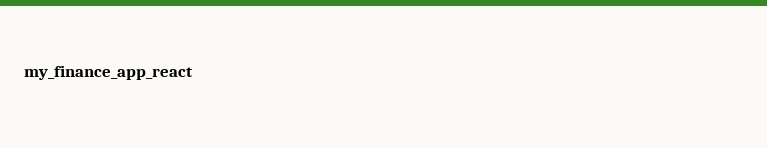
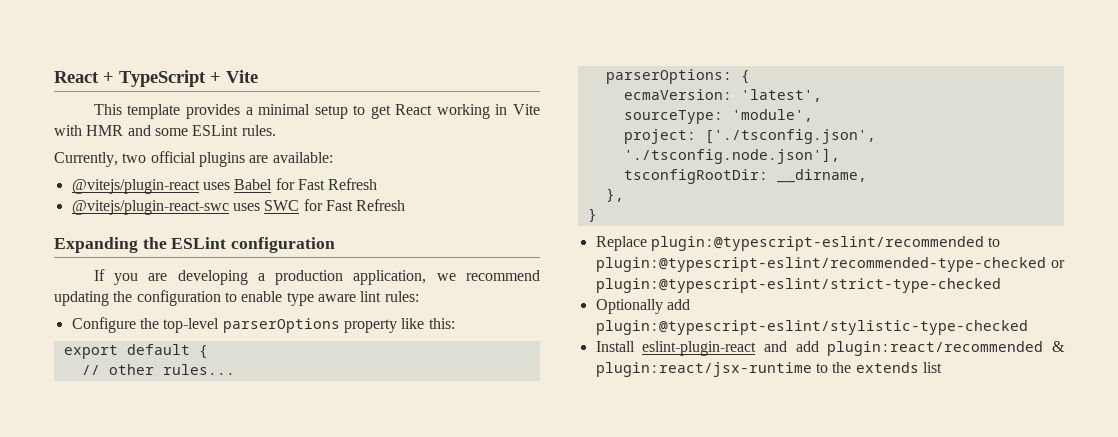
[24,65,193,80] my_finance_app_react -> [54,70,258,87] [93,104,540,119] [54,125,276,136] [54,151,333,167] [71,178,378,194] [71,199,406,215] [54,237,336,253] [93,269,540,285] [54,290,419,306] [71,317,455,333] [63,344,208,359] [81,364,235,375] [605,69,750,84] [623,89,822,102] [623,109,813,124] [623,129,876,144] [623,148,840,164] [623,169,867,184] [605,188,624,202] [587,208,597,222] [595,236,1001,251] [595,257,1065,272] [595,278,1001,293] [595,299,690,314] [595,320,1028,335] [595,341,1065,356] [595,362,942,377] React + TypeScript + Vite // This template provides a minimal setup to get React working in Vite with HMR and some ESLint rules. // Currently, two official plugins are available: // @vitejs/plugin-react uses Babel for Fast Refresh // @vitejs/plugin-react-swc uses SWC for Fast Refresh // Expanding the ESLint configuration // If you are developing a production application, we recommend updating the configuration to enable type aware lint rules: // Configure the top-level parserOptions property like this: // export default { // // other rules... // parserOptions: { // ecmaVersion: 'latest', // sourceType: 'module', // project: ['./tsconfig.json', './tsconfig.node.json'], // tsconfigRootDir: __dirname, // }, // } // Replace plugin:@typescript-eslint/recommended to plugin:@typescript-eslint/recommended-type-checked or plugin:@typescript-eslint/strict-type-checked // Optionally add plugin:@typescript-eslint/stylistic-type-checked // Install eslint-plugin-react and add plugin:react/recommended & plugin:react/jsx-runtime to the extends list

